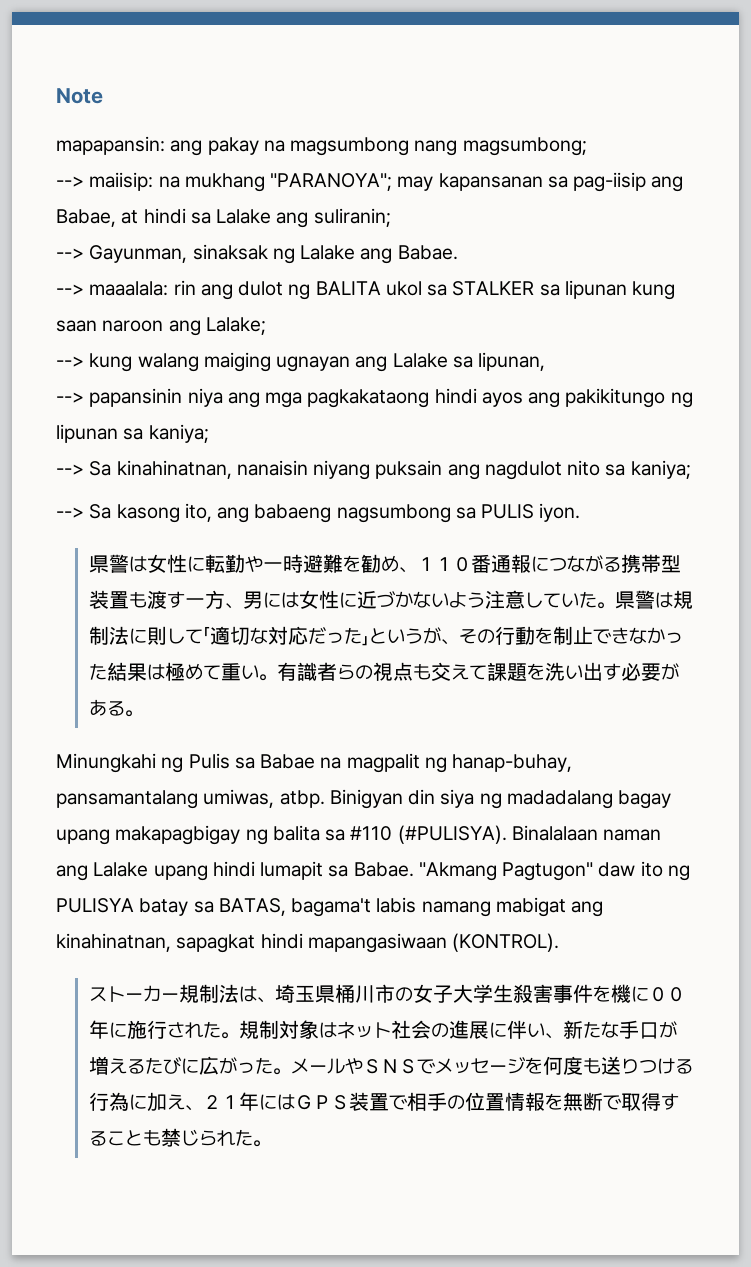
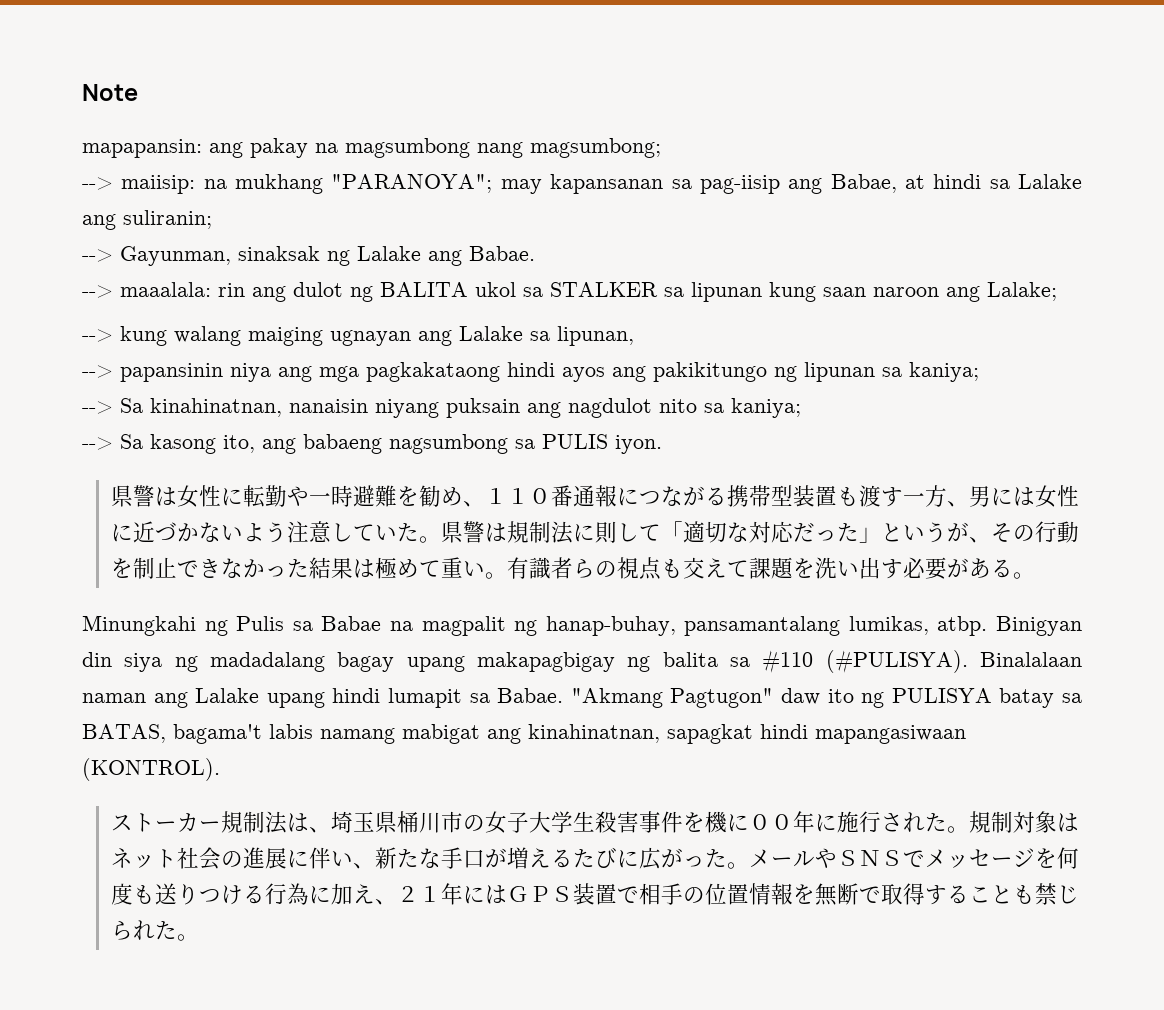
[203,789,275,808] umiwas, -> [848,616,929,635] lumikas,

